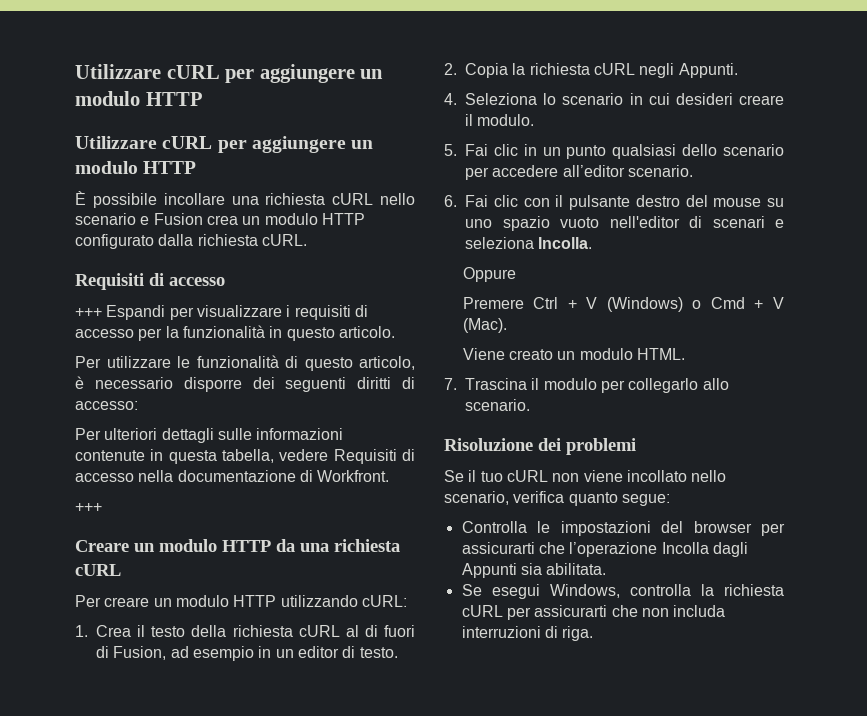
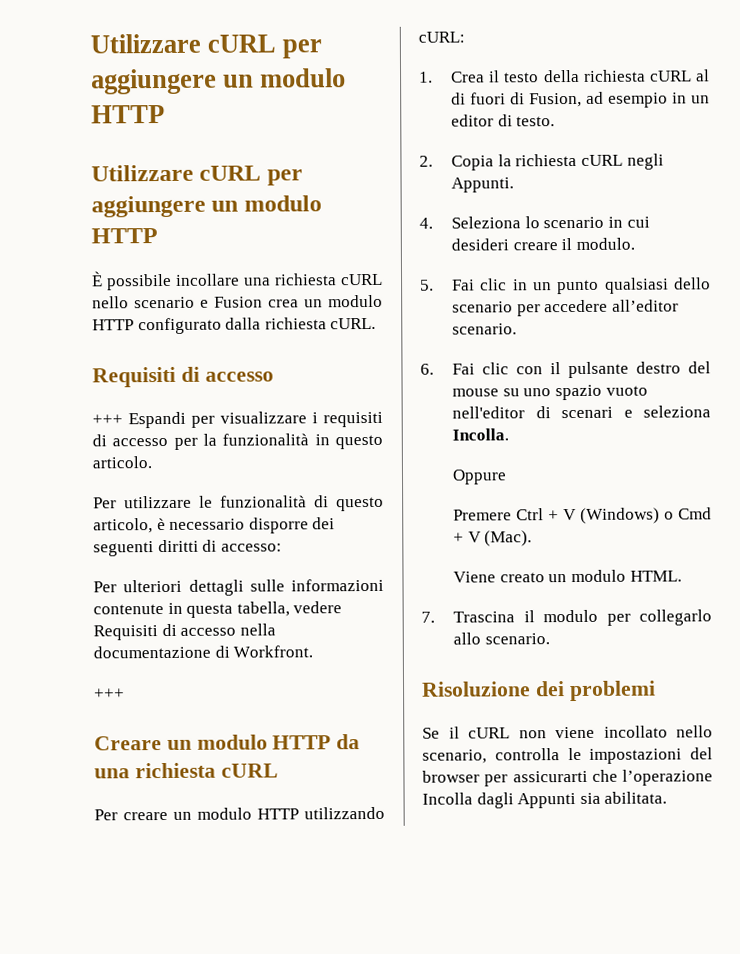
[480,471,503,482] tuo -> (460, 732) none
[513,491,670,506] [461,521,527,533] verifica quanto segue: // Controlla -> [494,748,560,761] controlla
[461,584,784,599] [461,605,726,620] [461,626,594,641] // Se esegui Windows, controlla la richiesta cURL per assicurarti che non includa interruzioni di riga. -> (668, 797) none

